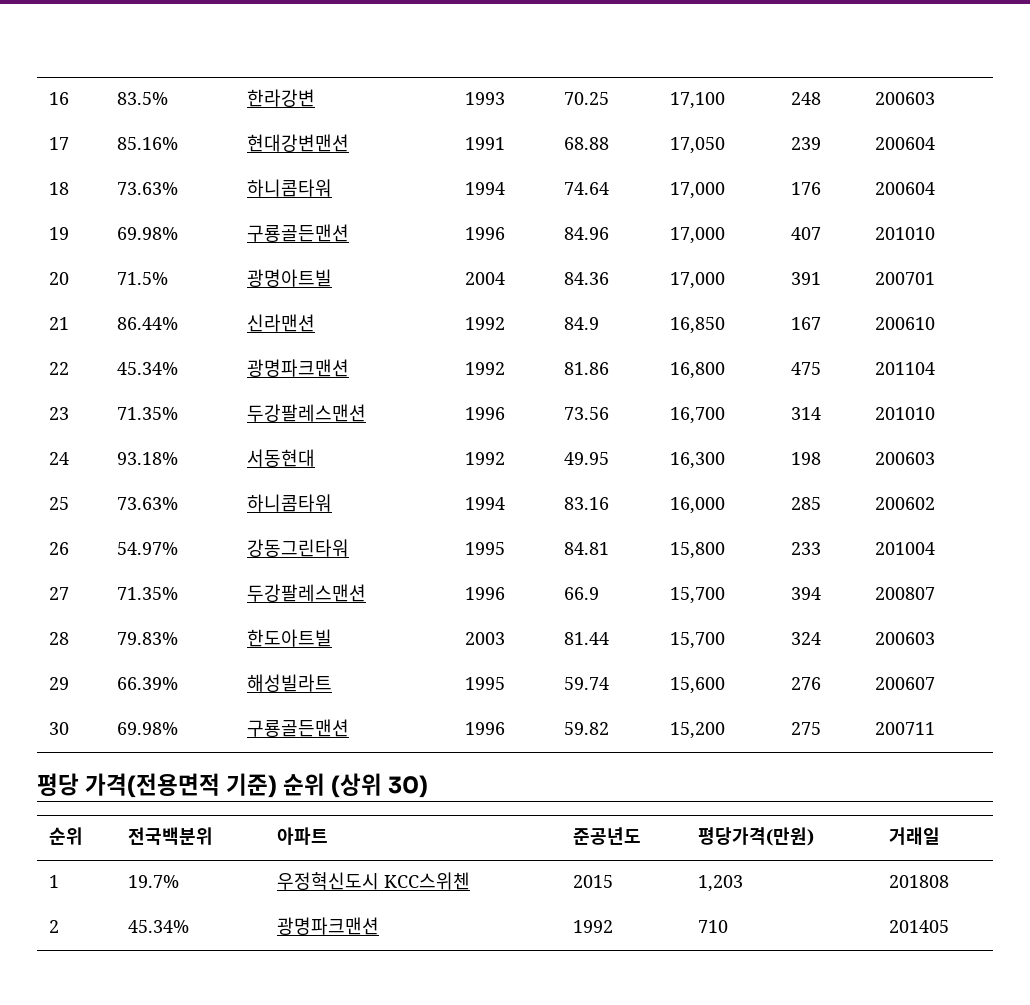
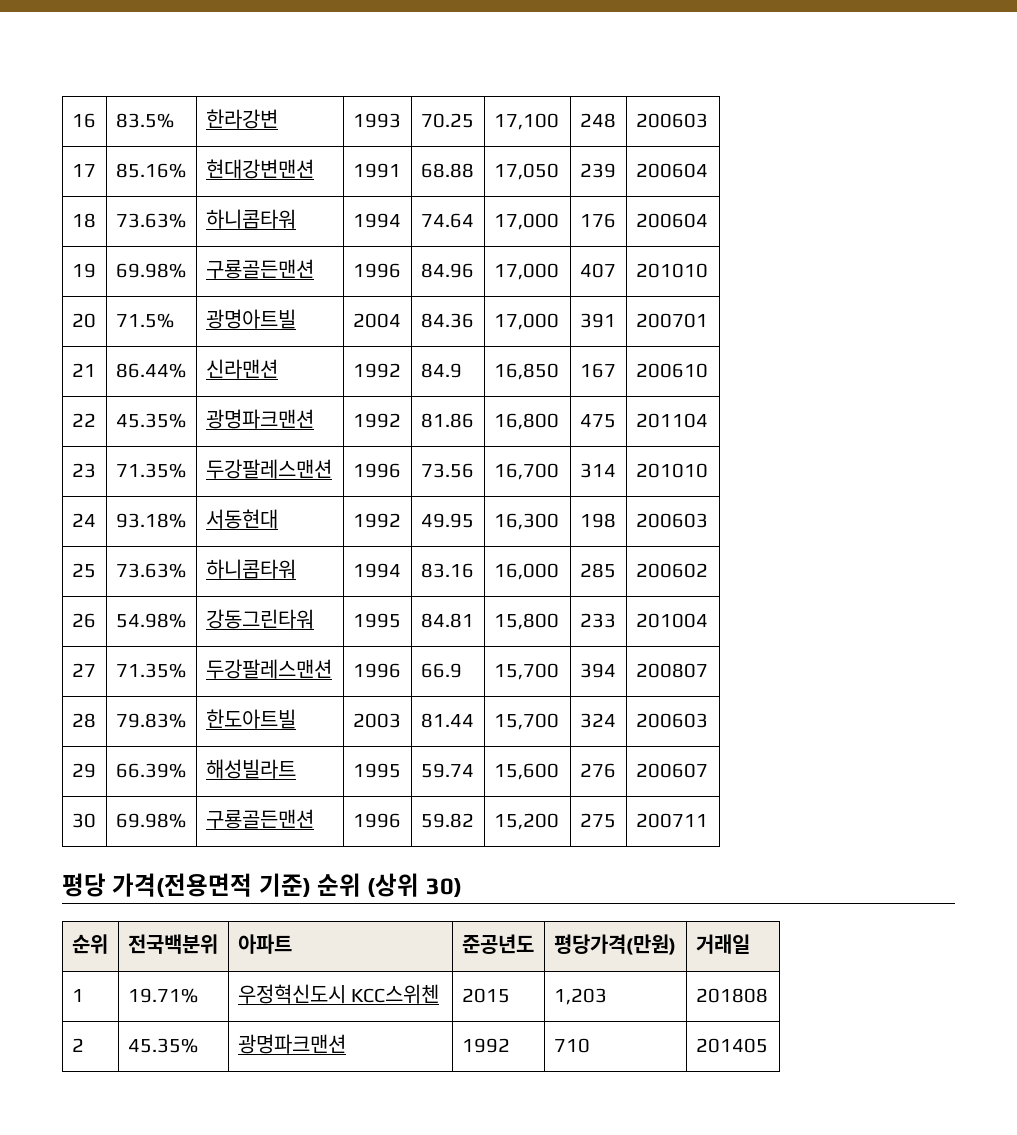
[116,362,178,375] 45.34% -> [115,413,186,428] 45.35%
[116,542,178,555] 54.97% -> [115,613,186,628] 54.98%
[127,875,179,888] 19.7% -> [127,988,198,1003] 19.71%
[127,920,189,933] 45.34% -> [127,1038,198,1053] 45.35%

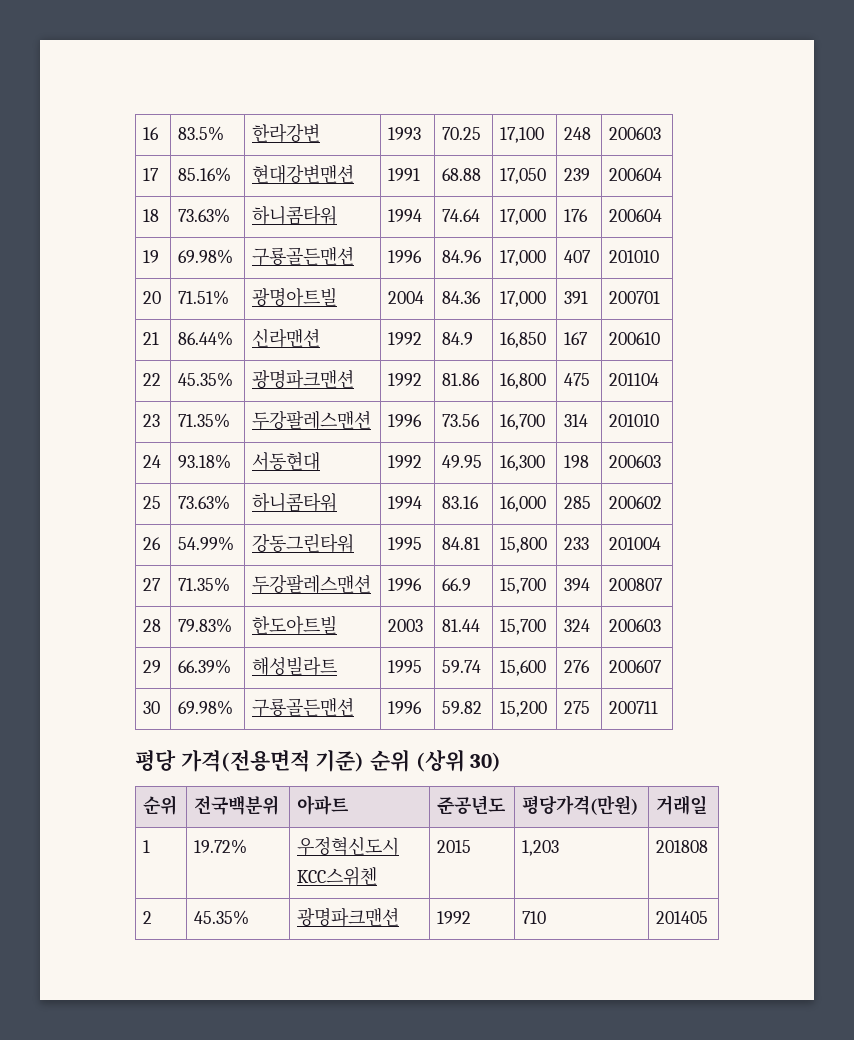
[115,313,174,328] 71.5% -> [178,290,230,305] 71.51%
[115,613,186,628] 54.98% -> [178,536,235,551] 54.99%
[127,988,198,1003] 19.71% -> [194,839,248,854] 19.72%

